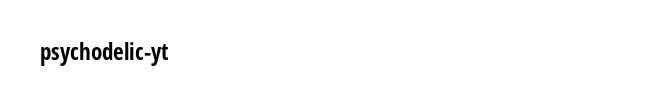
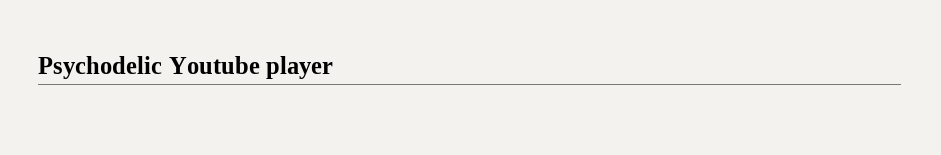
[40,42,168,66] psychodelic-yt -> [38,56,334,79] Psychodelic Youtube player

